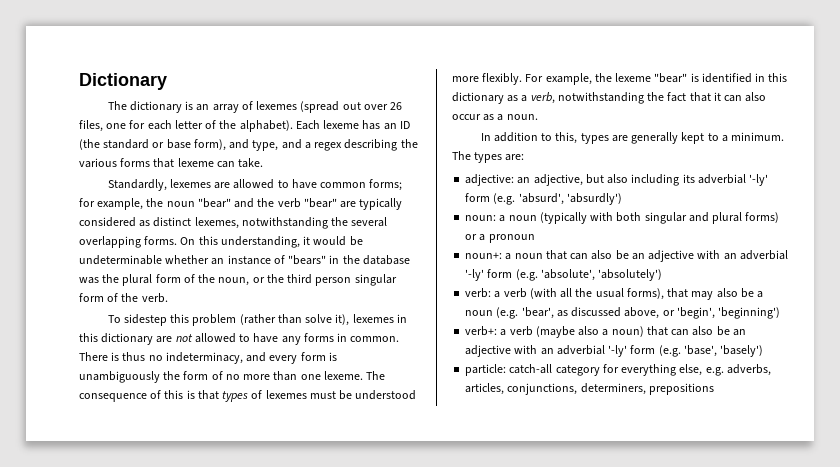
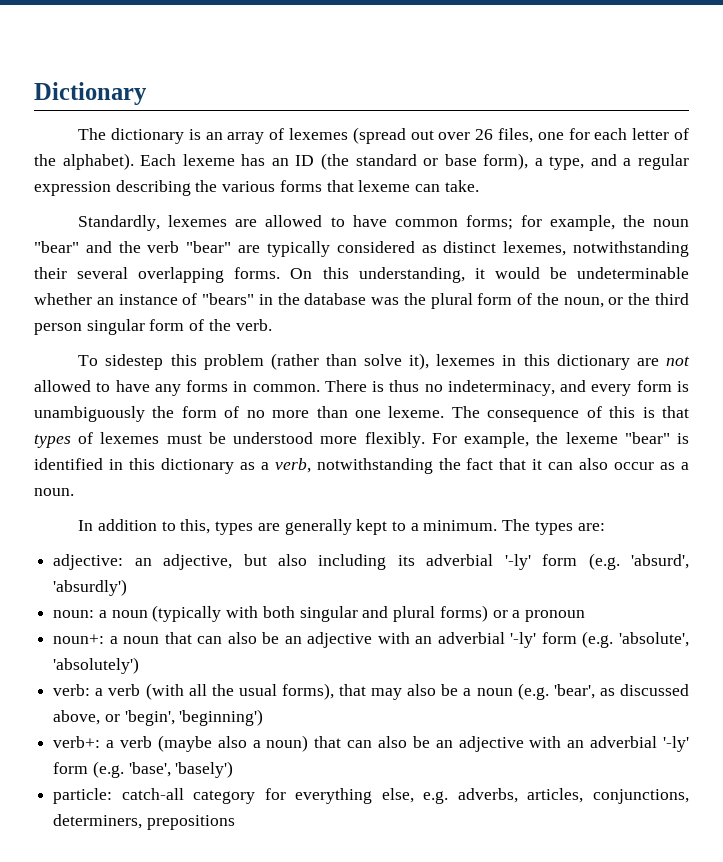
[229,139,250,149] and -> [534,158,543,166] a
[314,142,343,151] regex -> [638,154,689,170] [34,181,111,196] regular expression
[331,217,349,226] the -> [34,267,67,279] their

